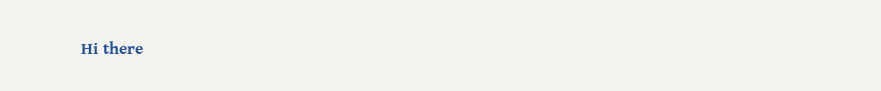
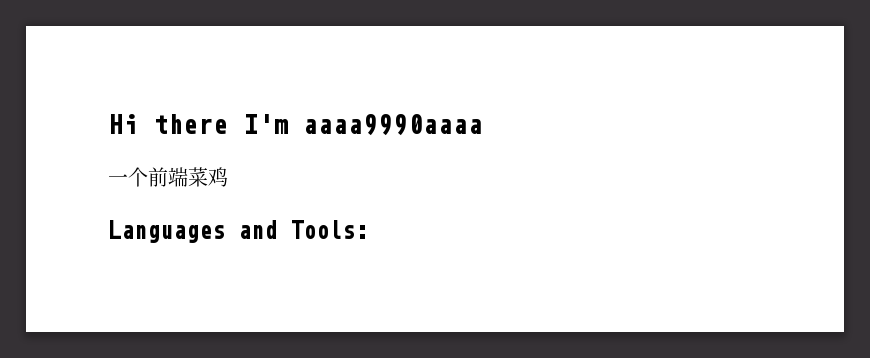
(143, 47) none -> [243,114,483,136] [108,167,228,187] [108,220,368,243] I'm aaaa9990aaaa // 一个前端菜鸡 // Languages and Tools:

